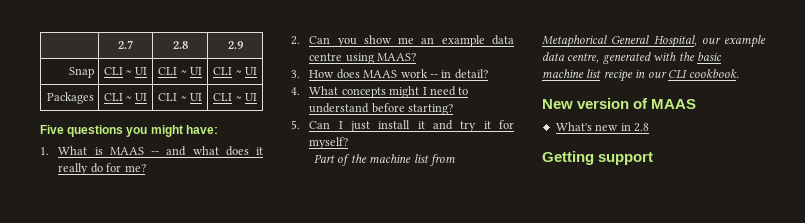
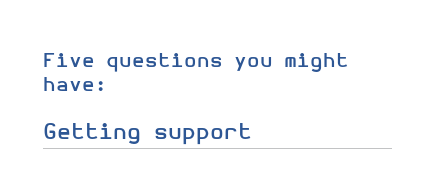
[117,40,133,49] [172,41,188,49] [227,41,243,49] [68,67,94,78] [103,67,148,75] [158,67,202,75] [213,67,257,75] [46,92,94,104] [103,93,148,101] [158,93,202,101] [213,93,257,101] | 2.7 | 2.8 | 2.9 // Snap | CLI ~ UI | CLI ~ UI | CLI ~ UI // Packages | CLI ~ UI | CLI ~ UI | CLI ~ UI // -> (43, 60) none
[40,146,263,156] [58,163,146,175] [291,35,514,47] [309,53,417,64] [291,69,488,79] [291,86,469,98] [309,103,454,115] [291,120,514,132] [309,137,349,149] [313,154,455,166] [542,35,766,48] [542,52,722,64] [542,69,740,82] [542,98,697,109] [555,122,649,132] // 1. What is MAAS -- and what does it really do for me? // 2. Can you show me an example data centre using MAAS? // 3. How does MAAS work -- in detail? // 4. What concepts might I need to understand before starting? // 5. Can I just install it and try it for myself? // Part of the machine list from Metaphorical General Hospital, our example data centre, generated with the basic machine list recipe in our CLI cookbook. // New version of MAAS // What's new in 2.8 -> (106, 84) none

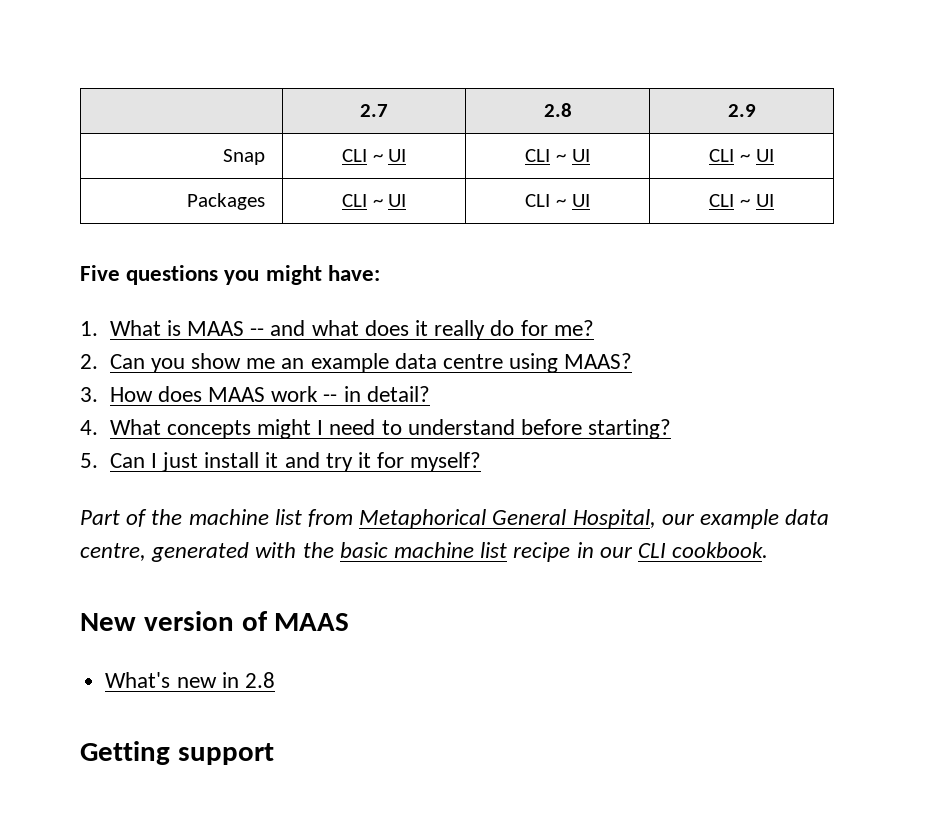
(43, 60) none -> [360,104,388,117] [543,103,572,117] [727,104,756,117] [223,149,266,165] [341,149,407,162] [525,149,590,162] [709,149,774,162] [187,193,266,210] [341,194,407,207] [525,194,590,207] [709,194,774,207] | 2.7 | 2.8 | 2.9 // Snap | CLI ~ UI | CLI ~ UI | CLI ~ UI // Packages | CLI ~ UI | CLI ~ UI | CLI ~ UI //
(106, 84) none -> [80,320,594,340] [80,353,633,373] [80,386,430,402] [80,419,672,439] [80,452,482,472] [80,509,830,529] [80,542,769,562] [80,611,350,631] [105,672,275,688] // 1. What is MAAS -- and what does it really do for me? // 2. Can you show me an example data centre using MAAS? // 3. How does MAAS work -- in detail? // 4. What concepts might I need to understand before starting? // 5. Can I just install it and try it for myself? // Part of the machine list from Metaphorical General Hospital, our example data centre, generated with the basic machine list recipe in our CLI cookbook. // New version of MAAS // What's new in 2.8

